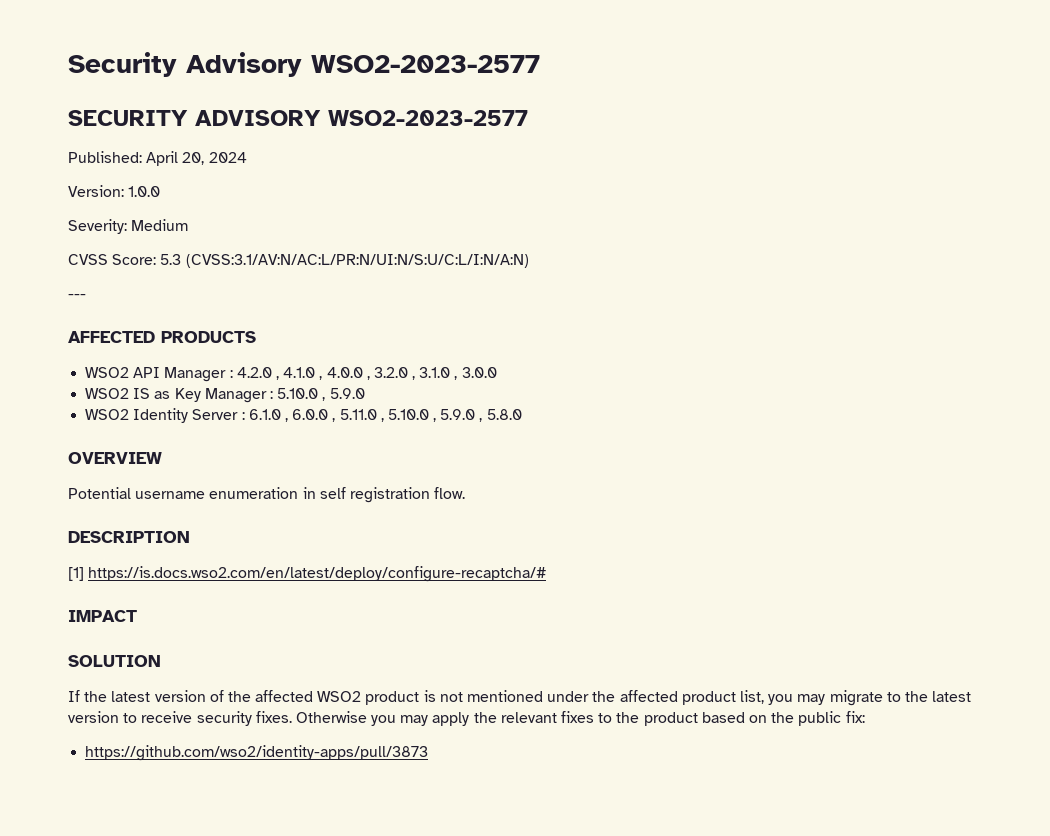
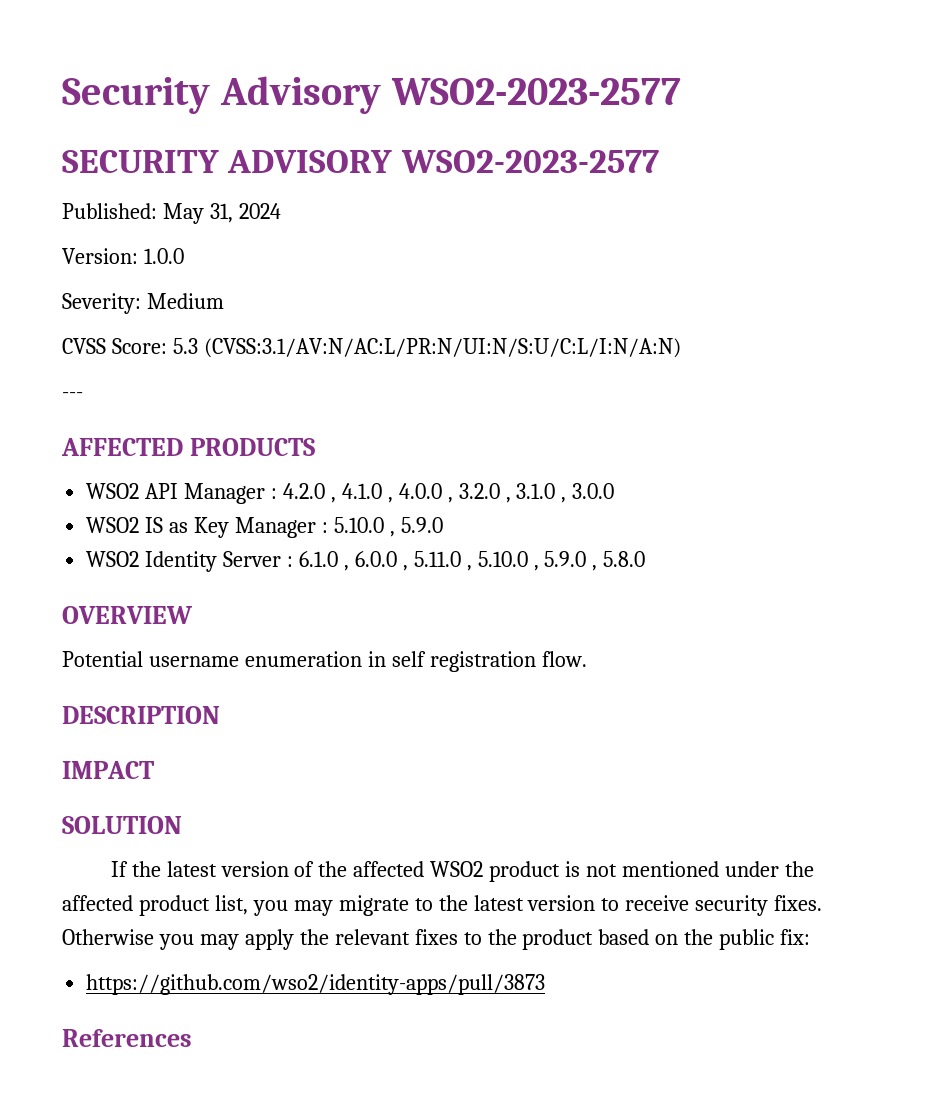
[146,151,205,166] April 20, -> [162,203,233,224] May 31,
[68,566,547,582] // [1] https://is.docs.wso2.com/en/latest/deploy/configure-recaptcha/# -> (220, 715) none
(429, 753) none -> [62,1029,192,1047] // References

